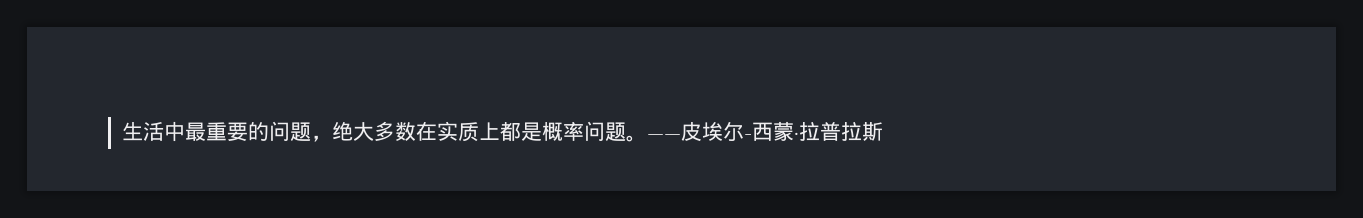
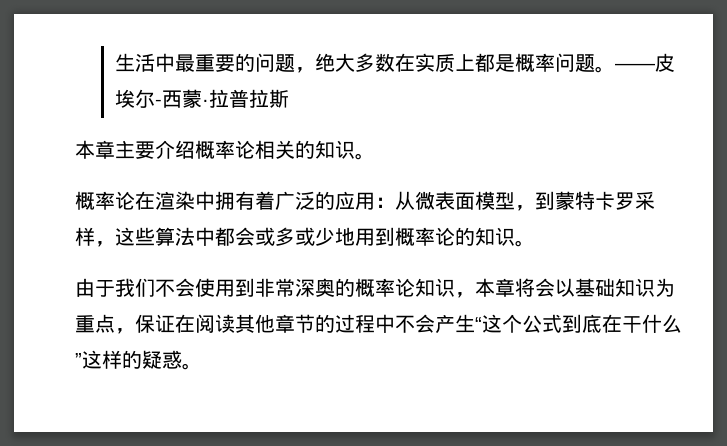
(884, 131) none -> [75,140,375,160] [75,191,655,211] [75,227,535,247] [75,278,675,298] [75,314,682,334] [75,350,202,370] // 本章主要介绍概率论相关的知识。 // 概率论在渲染中拥有着广泛的应用：从微表面模型，到蒙特卡罗采样，这些算法中都会或多或少地用到概率论的知识。 // 由于我们不会使用到非常深奥的概率论知识，本章将会以基础知识为重点，保证在阅读其他章节的过程中不会产生“这个公式到底在干什么”这样的疑惑。

